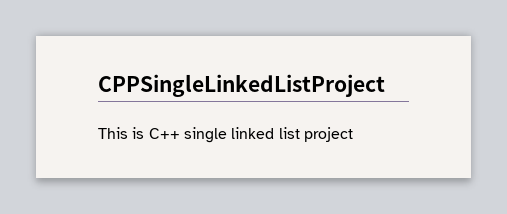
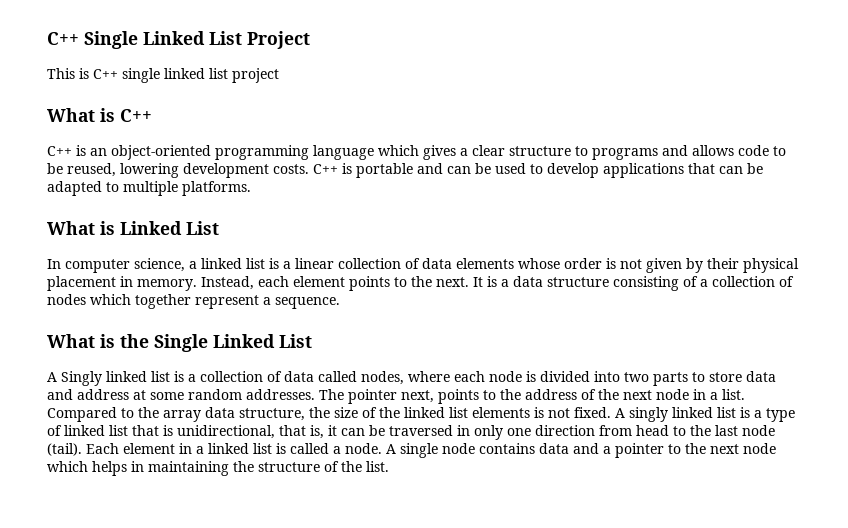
[98,74,385,97] CPPSingleLinkedListProject -> [47,31,310,49] C++ Single Linked List Project
(353, 134) none -> [47,108,152,122] [47,145,786,160] [47,163,763,178] [47,181,251,196] [47,221,219,235] [47,258,799,273] [47,276,794,291] [47,294,340,309] [47,334,312,352] [47,371,776,386] [47,389,745,404] [47,407,795,422] [47,425,775,440] [47,443,776,458] [47,461,389,476] // What is C++ // C++ is an object-oriented programming language which gives a clear structure to programs and allows code to be reused, lowering development costs. C++ is portable and can be used to develop applications that can be adapted to multiple platforms. // What is Linked List // In computer science, a linked list is a linear collection of data elements whose order is not given by their physical placement in memory. Instead, each element points to the next. It is a data structure consisting of a collection of nodes which together represent a sequence. // What is the Single Linked List // A Singly linked list is a collection of data called nodes, where each node is divided into two parts to store data and address at some random addresses. The pointer next, points to the address of the next node in a list. Compared to the array data structure, the size of the linked list elements is not fixed. A singly linked list is a type of linked list that is unidirectional, that is, it can be traversed in only one direction from head to the last node (tail). Each element in a linked list is called a node. A single node contains data and a pointer to the next node which helps in maintaining the structure of the list.

